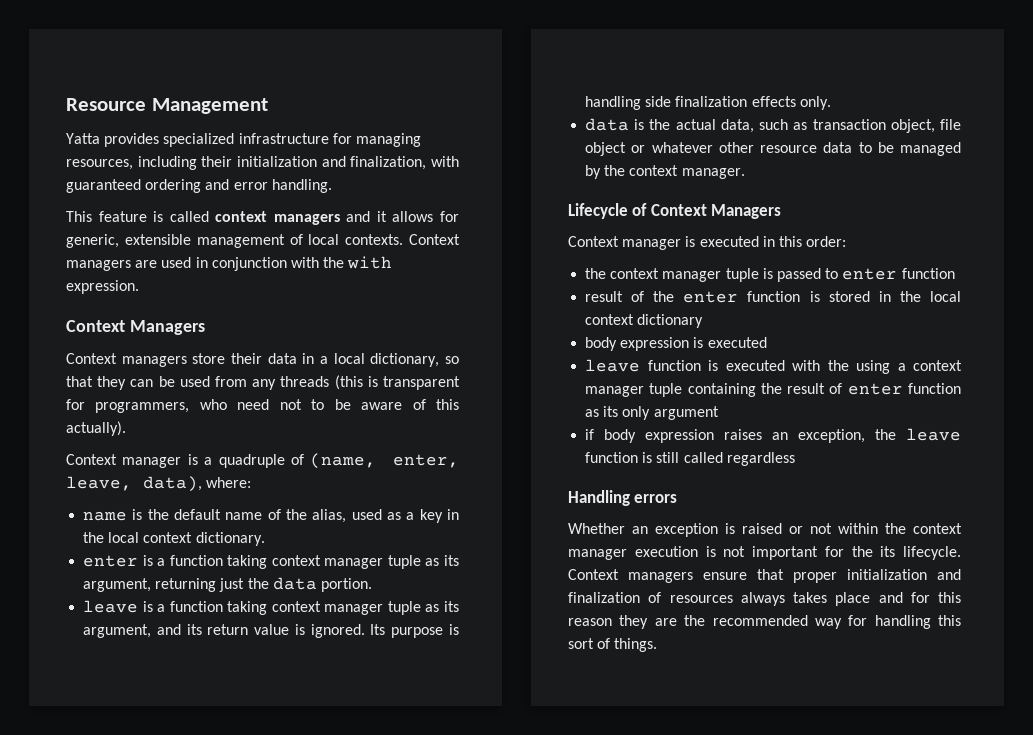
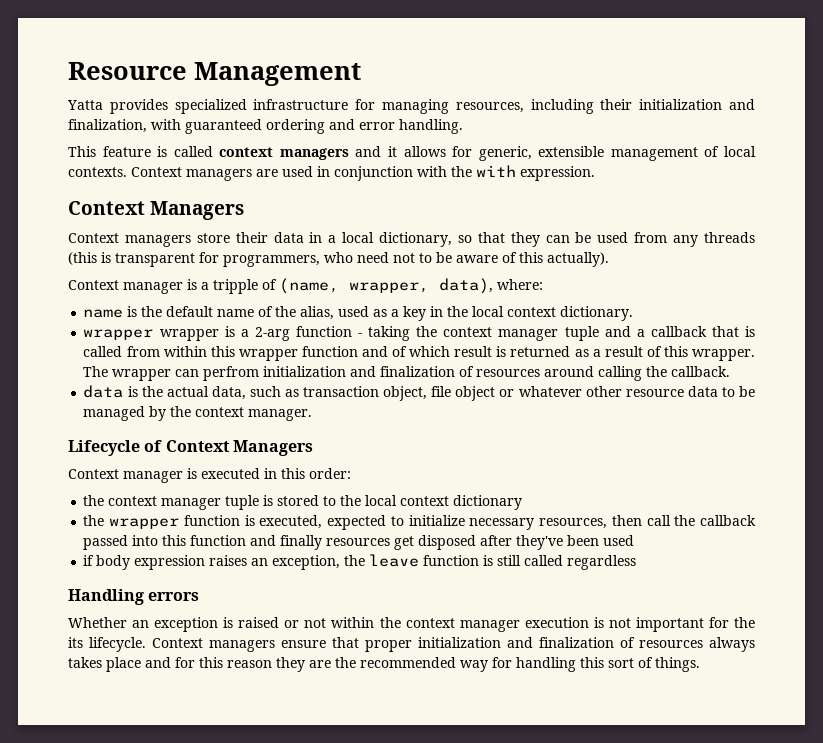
[218,454,285,468] quadruple -> [213,279,258,294] tripple
[392,454,459,468] [66,476,132,491] enter, leave, -> [349,282,429,293] wrapper,
[83,555,460,569] [83,577,372,592] [83,600,460,615] [83,624,459,638] [585,96,831,110] enter is a function taking context manager tuple as its argument, returning just the data portion. // leave is a function taking context manager tuple as its argument, and its return value is ignored. Its purpose is handling side finalization effects only. -> [83,326,756,341] [83,346,756,361] [83,366,731,381] wrapper wrapper is a 2-arg function - taking the context manager tuple and a callback that is called from within this wrapper function and of which result is returned as a result of this wrapper. The wrapper can perfrom initialization and finalization of resources around calling the callback.
[776,268,955,282] [585,291,961,303] [585,314,704,328] [585,337,767,351] [585,359,962,374] [585,383,961,397] [585,406,719,420] passed to enter function // result of the enter function is stored in the local context dictionary // body expression is executed // leave function is executed with the using a context manager tuple containing the result of enter function as its only argument -> [277,495,523,510] [83,515,757,530] [83,535,635,550] stored to the local context dictionary // the wrapper function is executed, expected to initialize necessary resources, then call the callback passed into this function and finally resources get disposed after they've been used

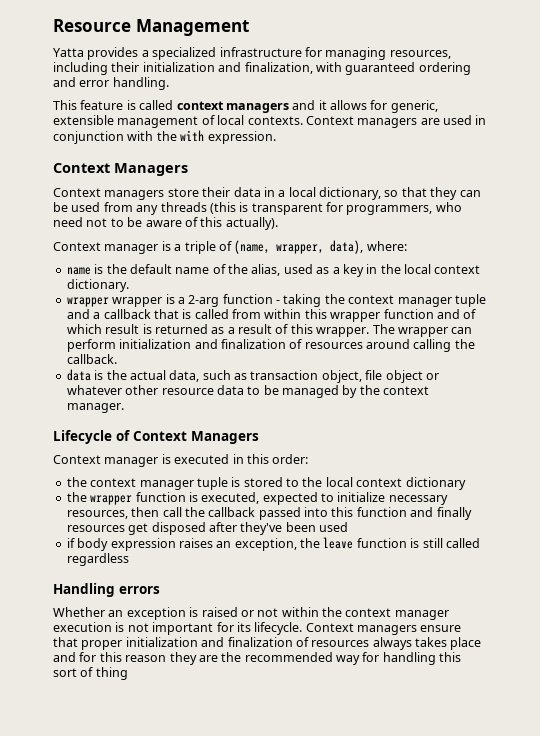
(168, 106) none -> [141,50,149,57] a
[213,279,258,294] tripple -> [184,241,216,254] triple
[203,366,260,381] perfrom -> [66,339,116,352] perform
[734,617,755,628] the -> (234, 627) none
[655,657,700,672] things. -> [95,667,128,680] thing

